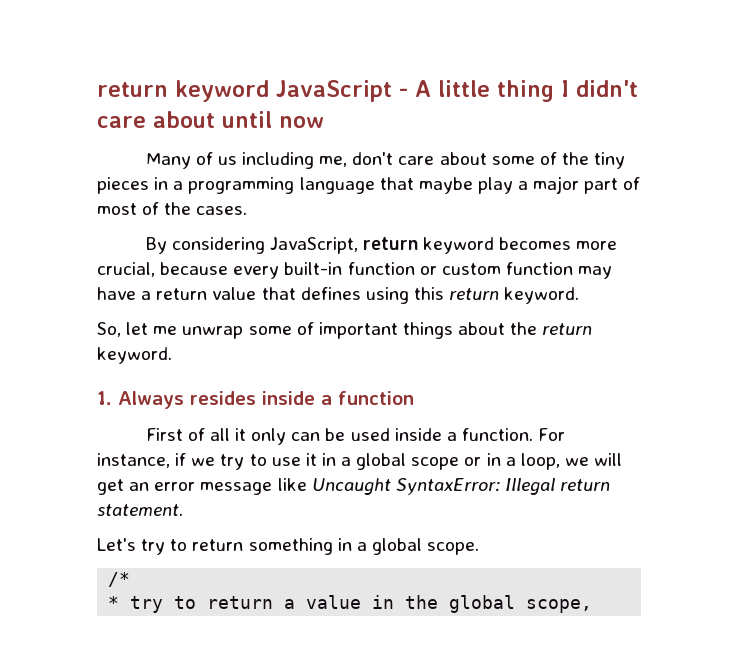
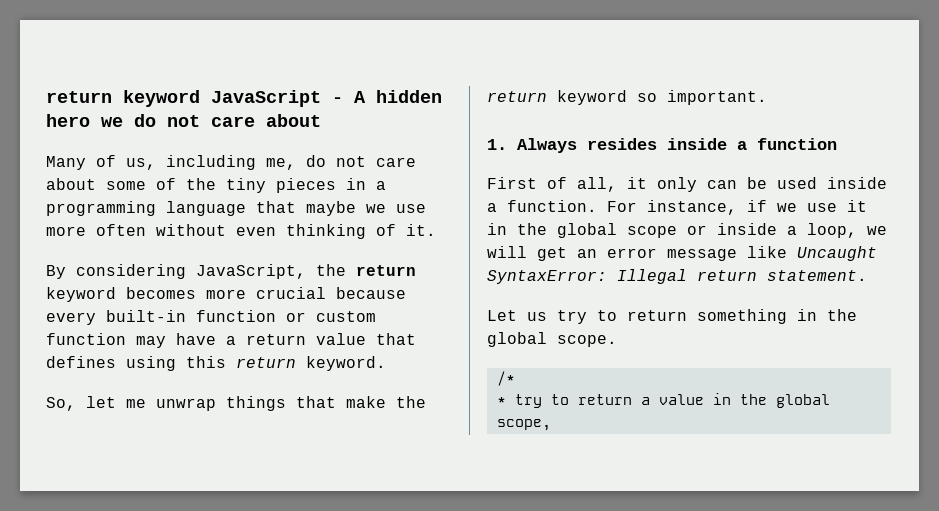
[438,80,638,102] [97,111,324,128] little thing I didn't care about until now -> [376,90,442,103] [46,114,321,127] hidden hero we do not care about
[217,156,237,165] us -> [126,158,156,170] us,
[352,152,394,165] don't -> [306,155,366,167] do not
[477,176,641,194] [97,202,248,215] play a major part of most of the cases. -> [366,204,426,213] [46,224,436,239] we use more often without even thinking of it.
(358, 245) none -> [316,264,346,276] the
[97,262,155,277] crucial, -> [256,287,326,299] crucial
[248,322,593,339] [97,347,172,364] some of important things about the return keyword. -> [226,396,426,411] [487,90,767,105] things that make the return keyword so important.
[209,428,230,441] all -> [577,177,617,192] all,
[220,454,267,470] try to -> (797, 207) none
[341,457,352,466] a -> [517,223,547,235] the
[486,453,501,466] in -> [717,223,777,235] inside
[97,538,136,551] Let's -> [487,310,547,321] Let us
[356,542,367,551] a -> [827,309,857,321] the

